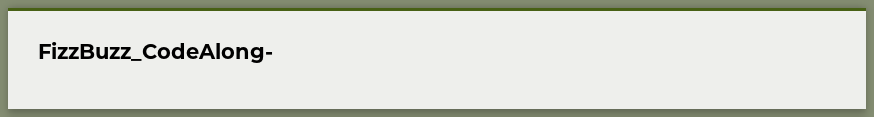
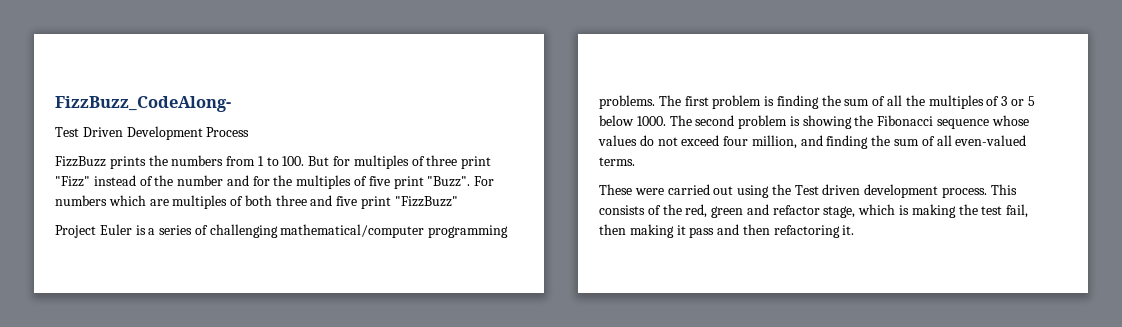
(273, 52) none -> [55,126,250,140] [55,155,492,169] [55,175,495,189] [55,195,458,209] [55,224,509,238] [599,95,1035,109] [599,115,1029,129] [598,135,1027,149] [599,157,635,166] [599,184,1017,198] [599,204,1029,218] [599,224,855,238] // Test Driven Development Process // FizzBuzz prints the numbers from 1 to 100. But for multiples of three print "Fizz" instead of the number and for the multiples of five print "Buzz". For numbers which are multiples of both three and five print "FizzBuzz" // Project Euler is a series of challenging mathematical/computer programming problems. The first problem is finding the sum of all the multiples of 3 or 5 below 1000. The second problem is showing the Fibonacci sequence whose values do not exceed four million, and finding the sum of all even-valued terms. // These were carried out using the Test driven development process. This consists of the red, green and refactor stage, which is making the test fail, then making it pass and then refactoring it.

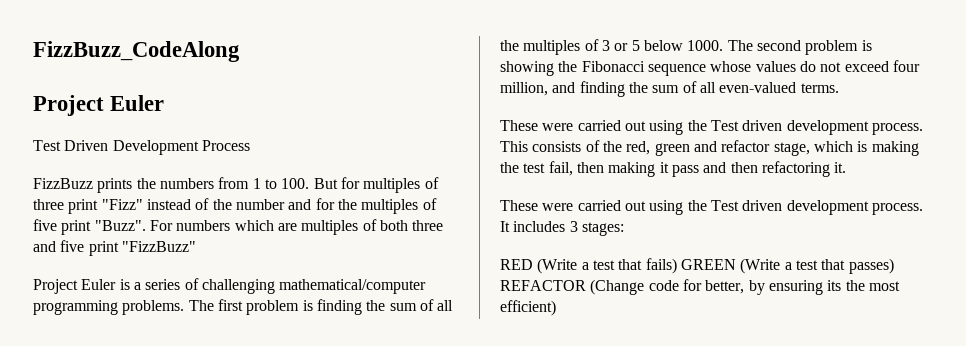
[55,96,231,112] FizzBuzz_CodeAlong- -> [33,41,240,62] [33,95,165,116] FizzBuzz_CodeAlong // Project Euler
(855, 230) none -> [500,200,923,215] [500,221,624,236] [500,258,894,274] [500,279,900,295] [500,300,556,316] // These were carried out using the Test driven development process. It includes 3 stages: // RED (Write a test that fails) GREEN (Write a test that passes) REFACTOR (Change code for better, by ensuring its the most efficient)

